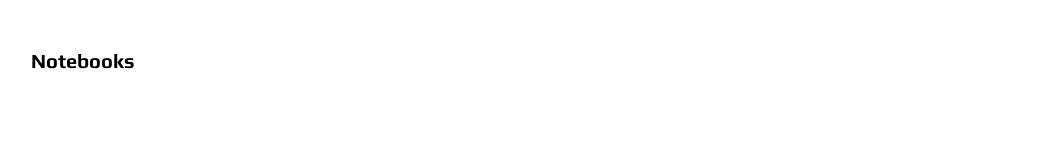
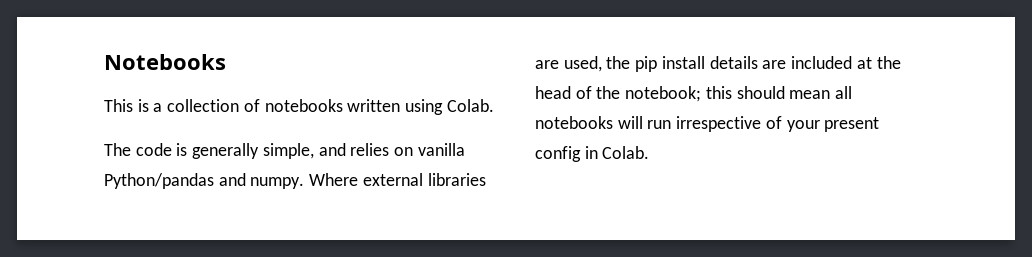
(135, 61) none -> [104,99,494,115] [104,143,465,159] [104,173,486,189] [535,56,901,72] [535,86,853,102] [535,116,880,132] [535,146,650,162] // This is a collection of notebooks written using Colab. // The code is generally simple, and relies on vanilla Python/pandas and numpy. Where external libraries are used, the pip install details are included at the head of the notebook; this should mean all notebooks will run irrespective of your present config in Colab.

